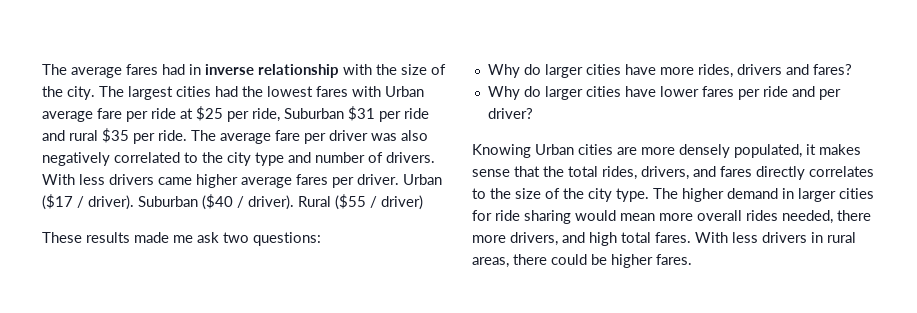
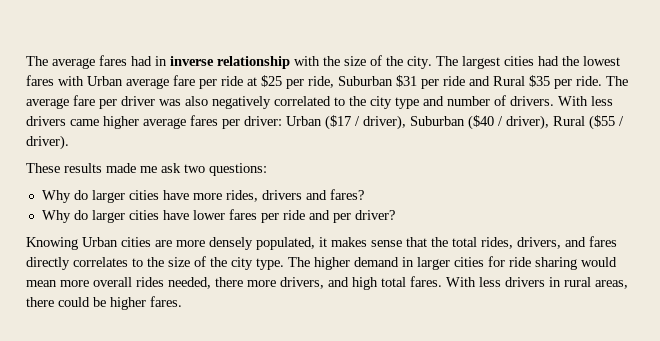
[69,130,98,141] rural -> [493,76,525,86] Rural
[357,174,399,185] driver. -> [244,116,282,126] driver:
[88,195,134,210] driver). -> [363,115,406,130] driver),
[248,195,294,210] driver). -> [506,115,549,130] driver),
[381,195,423,210] driver) -> [26,135,69,150] driver).

